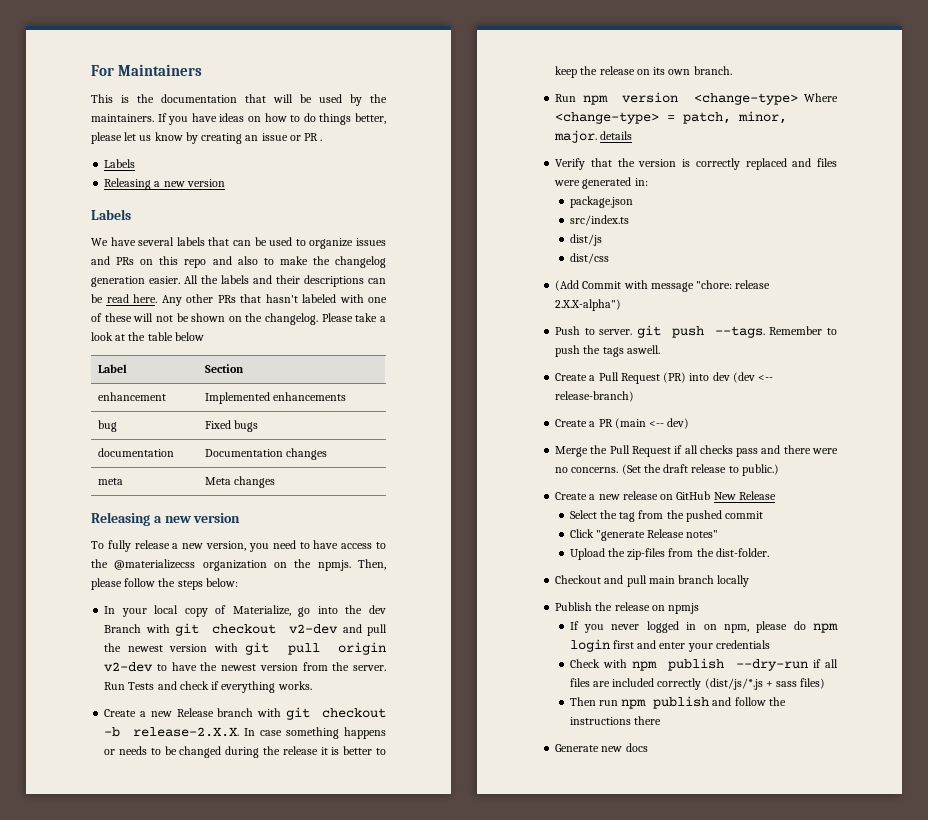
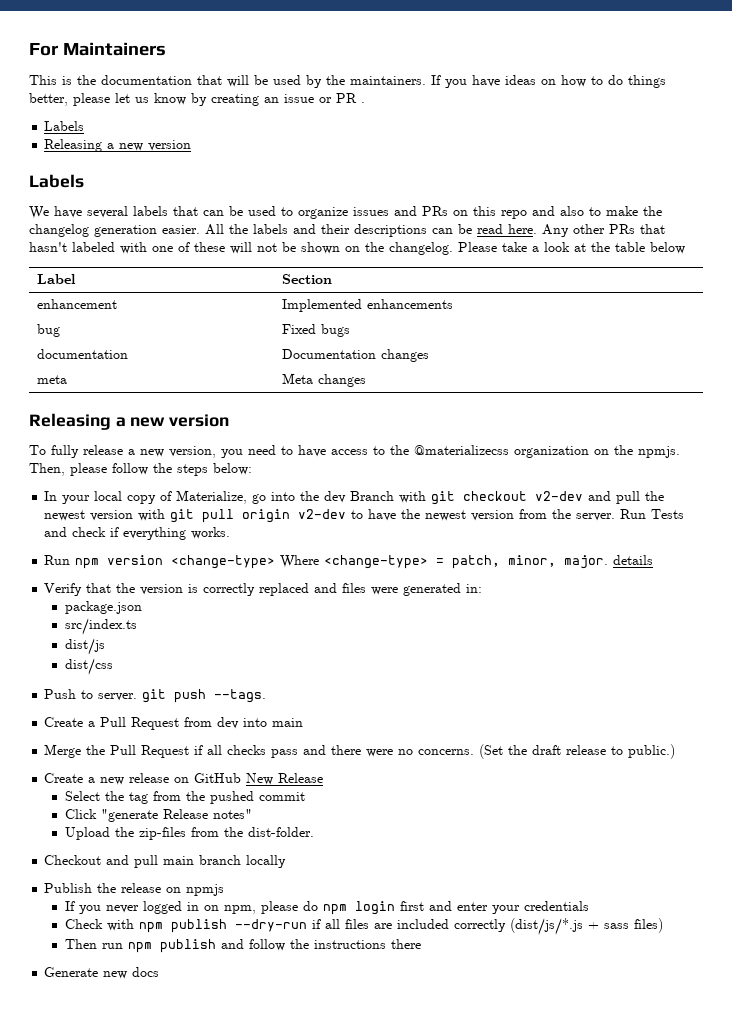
[104,707,386,720] [104,727,387,739] [104,746,387,758] [555,66,732,78] // Create a new Release branch with git checkout -b release-2.X.X. In case something happens or needs to be changed during the release it is better to keep the release on its own branch. -> (231, 533) none
[555,280,771,292] [555,299,622,311] // (Add Commit with message "chore: release 2.X.X-alpha") -> (113, 666) none
[769,326,837,335] [555,345,660,357] [555,372,774,384] [555,391,635,402] [555,418,690,429] Remember to push the tags aswell. // Create a Pull Request (PR) into dev (dev <-- release-branch) // Create a PR (main <-- dev) -> [44,717,304,730] // Create a Pull Request from dev into main

